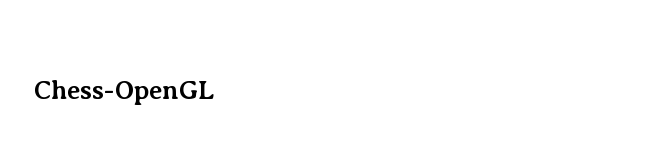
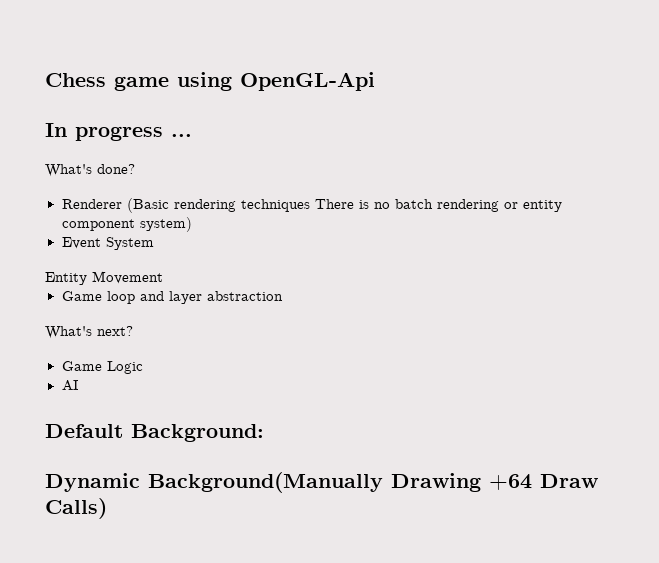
[34,80,214,105] Chess-OpenGL -> [45,72,375,91] [45,123,192,141] [45,164,135,177] [61,198,562,213] [61,217,192,232] [61,237,154,250] [45,271,163,285] [61,291,283,304] [45,326,133,339] [61,361,143,374] [61,380,78,391] [45,424,264,442] [45,472,598,493] [45,498,107,519] Chess game using OpenGL-Api // In progress ... // What's done? // Renderer (Basic rendering techniques There is no batch rendering or entity component system) // Event System // Entity Movement // Game loop and layer abstraction // What's next? // Game Logic // AI // Default Background: // Dynamic Background(Manually Drawing +64 Draw Calls)

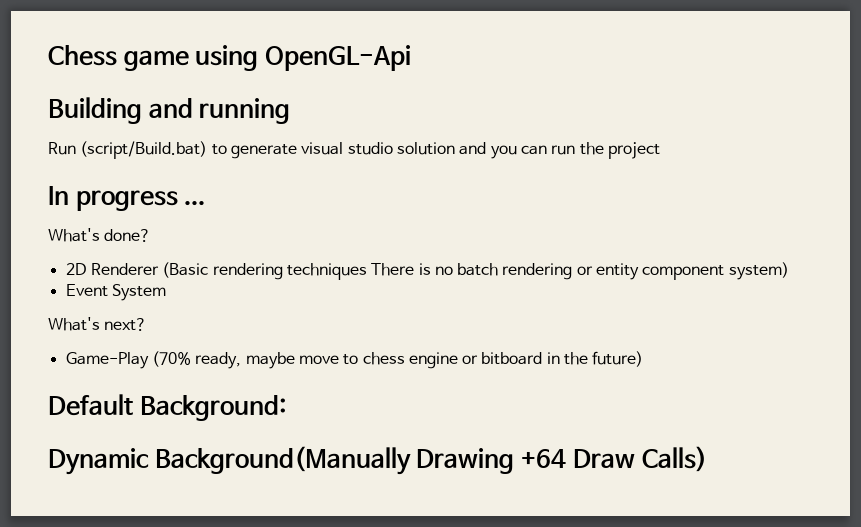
(375, 81) none -> [48,97,291,124] [48,141,660,159] // Building and running // Run (script/Build.bat) to generate visual studio solution and you can run the project
(135, 169) none -> [65,263,87,275] 2D
[45,271,163,285] [61,291,283,304] [45,326,133,339] [61,361,143,374] [61,380,78,391] Entity Movement // Game loop and layer abstraction // What's next? // Game Logic // AI -> [48,317,148,331] [65,351,644,369] What's next? // Game-Play (70% ready, maybe move to chess engine or bitboard in the future)

